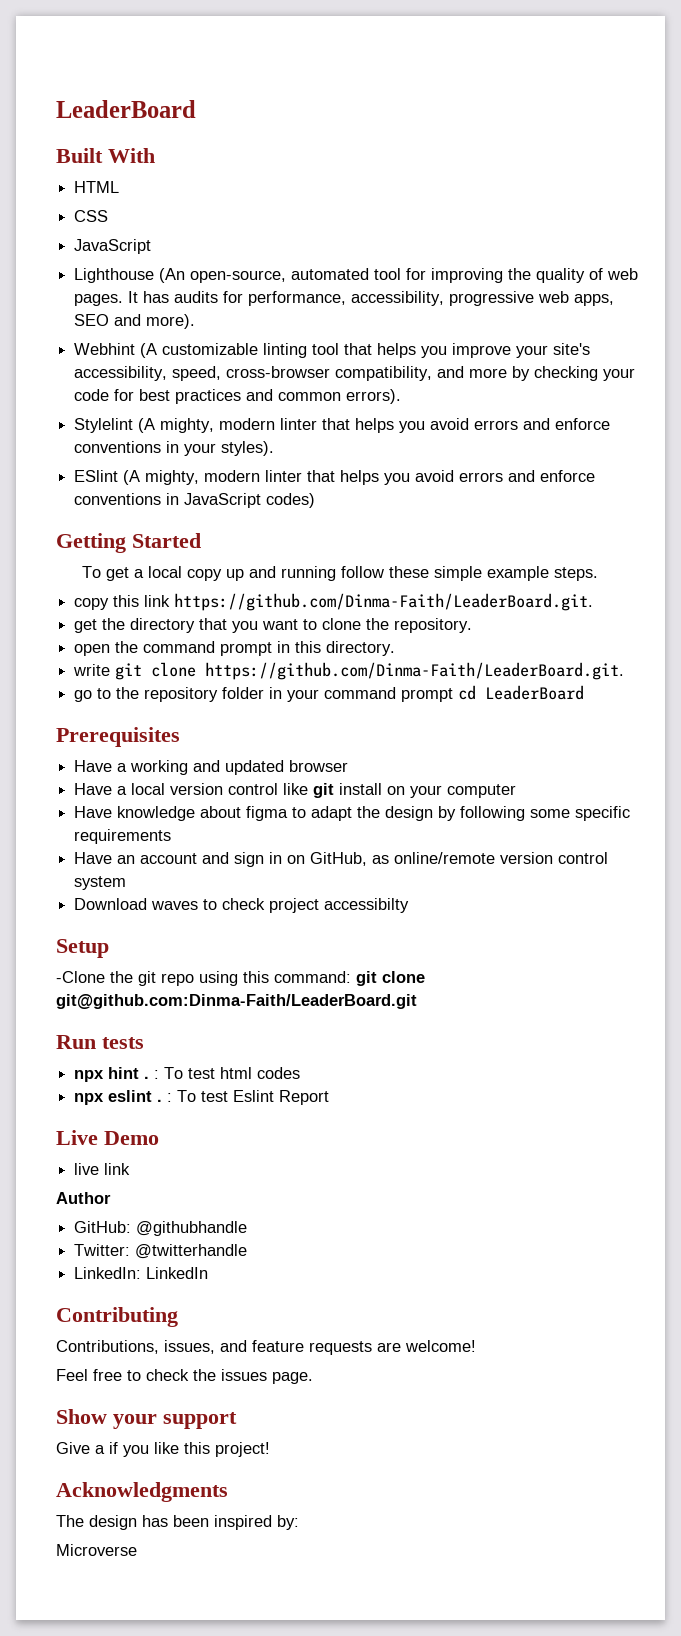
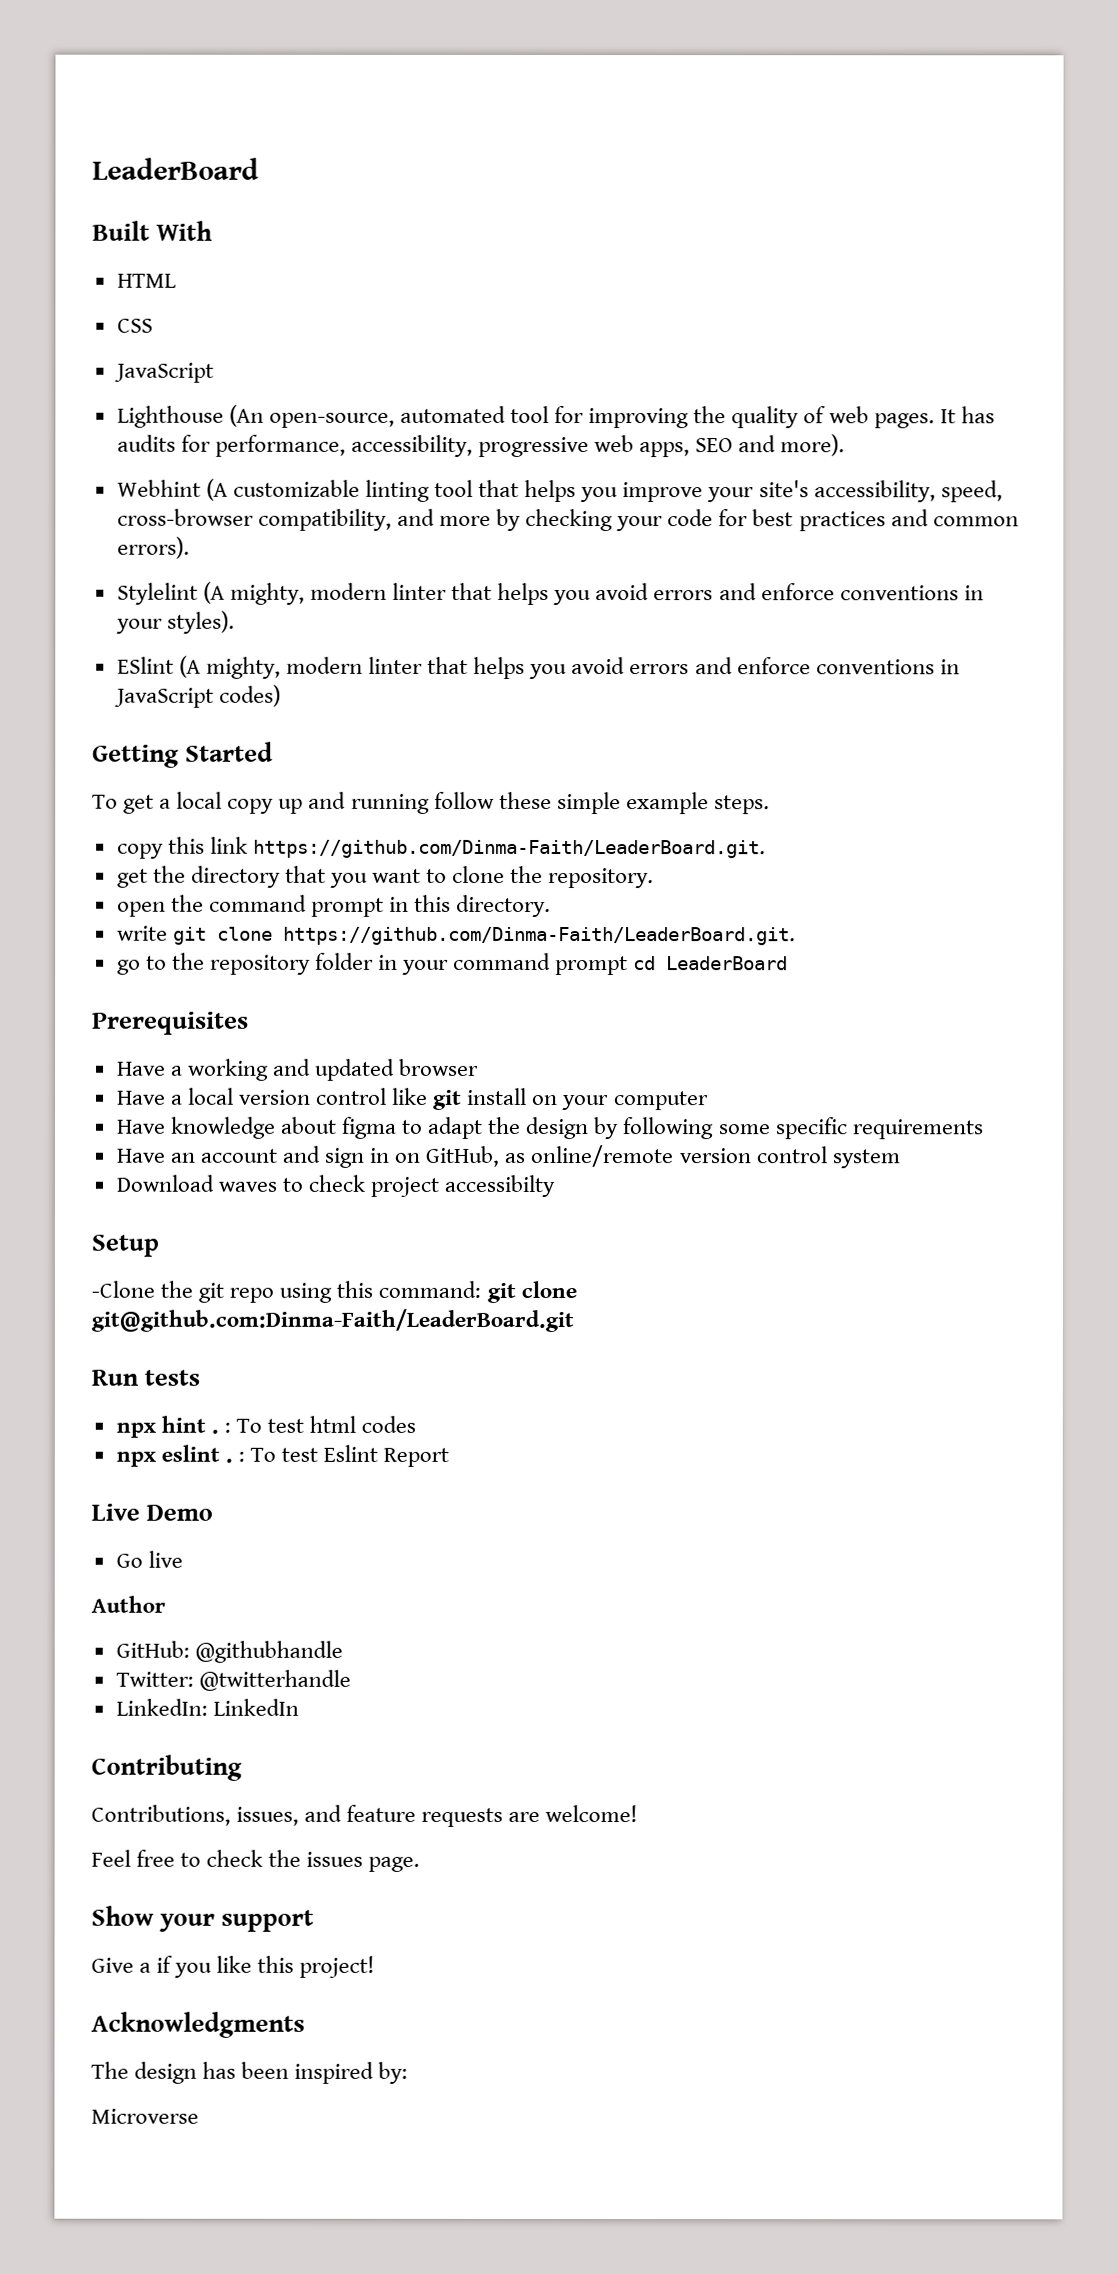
(159, 1138) none -> [115,1553,143,1568] Go
[104,1163,131,1175] link -> (183, 1559) none

